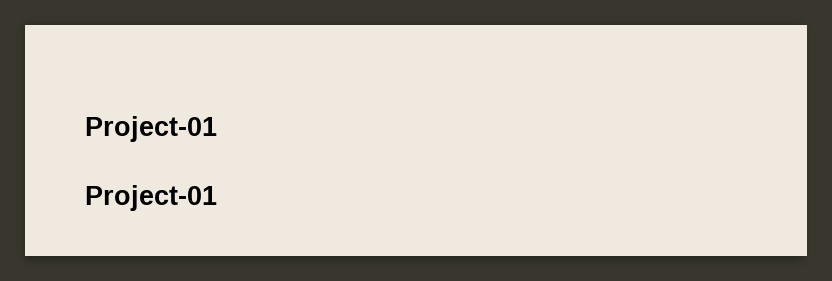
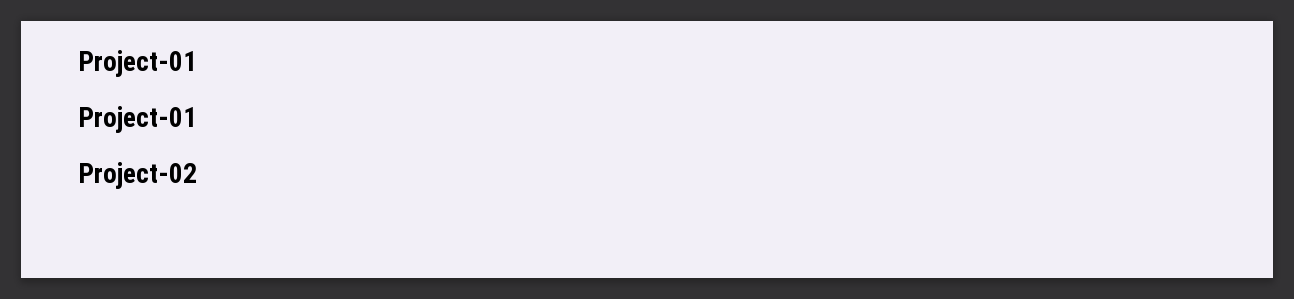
(217, 198) none -> [78,162,197,189] // Project-02

